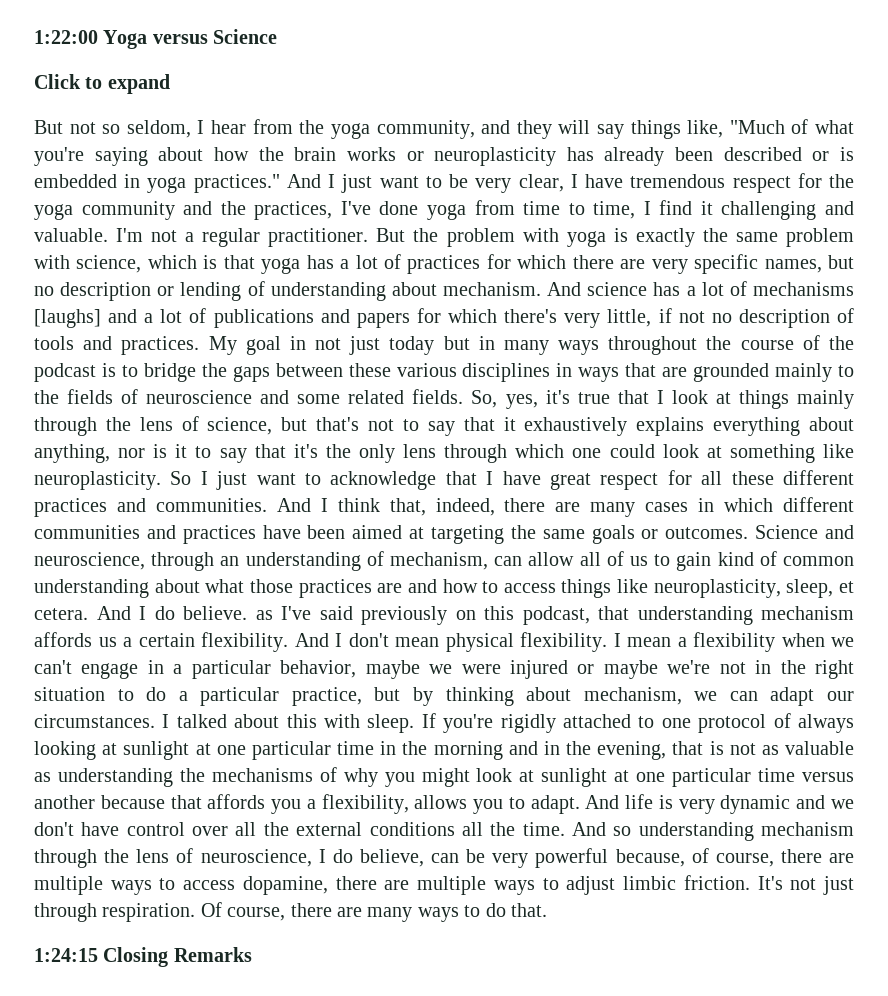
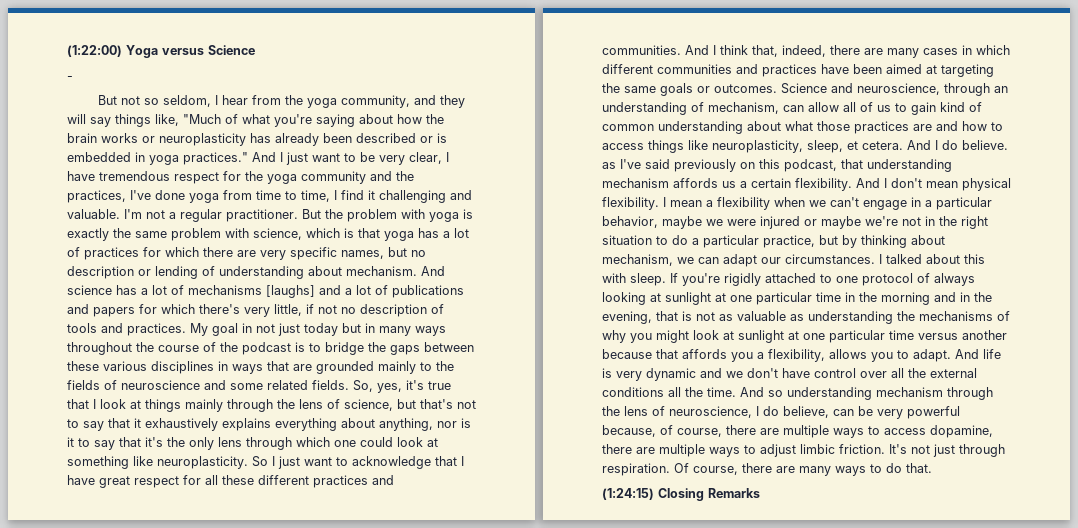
[34,30,98,44] 1:22:00 -> [67,45,122,57] (1:22:00)
[34,74,170,94] Click to expand -> [67,76,73,80] -
[34,948,98,962] 1:24:15 -> [602,488,654,500] (1:24:15)

